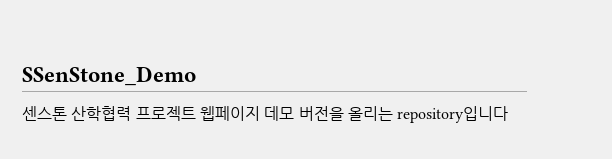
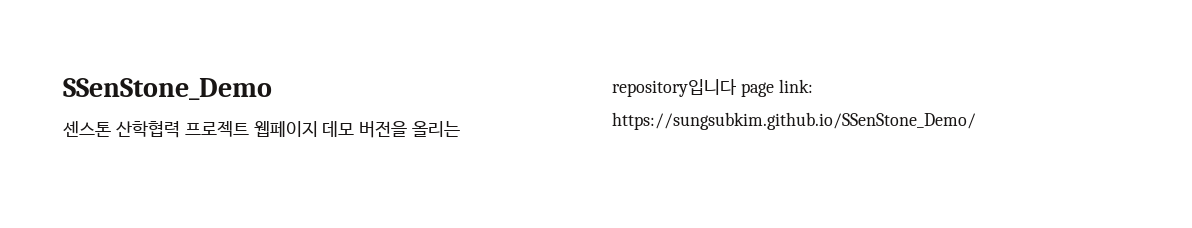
(509, 114) none -> [740,79,813,97] [612,112,976,130] page link: https://sungsubkim.github.io/SSenStone_Demo/

